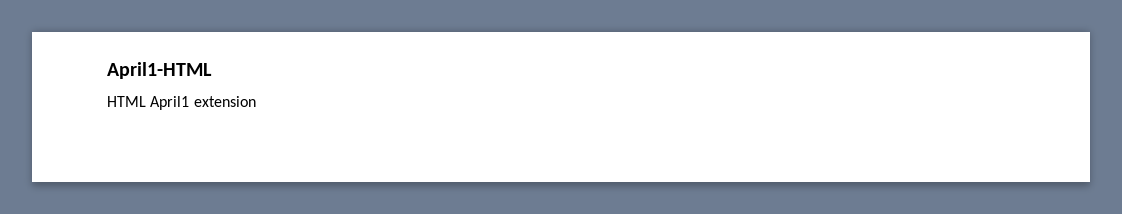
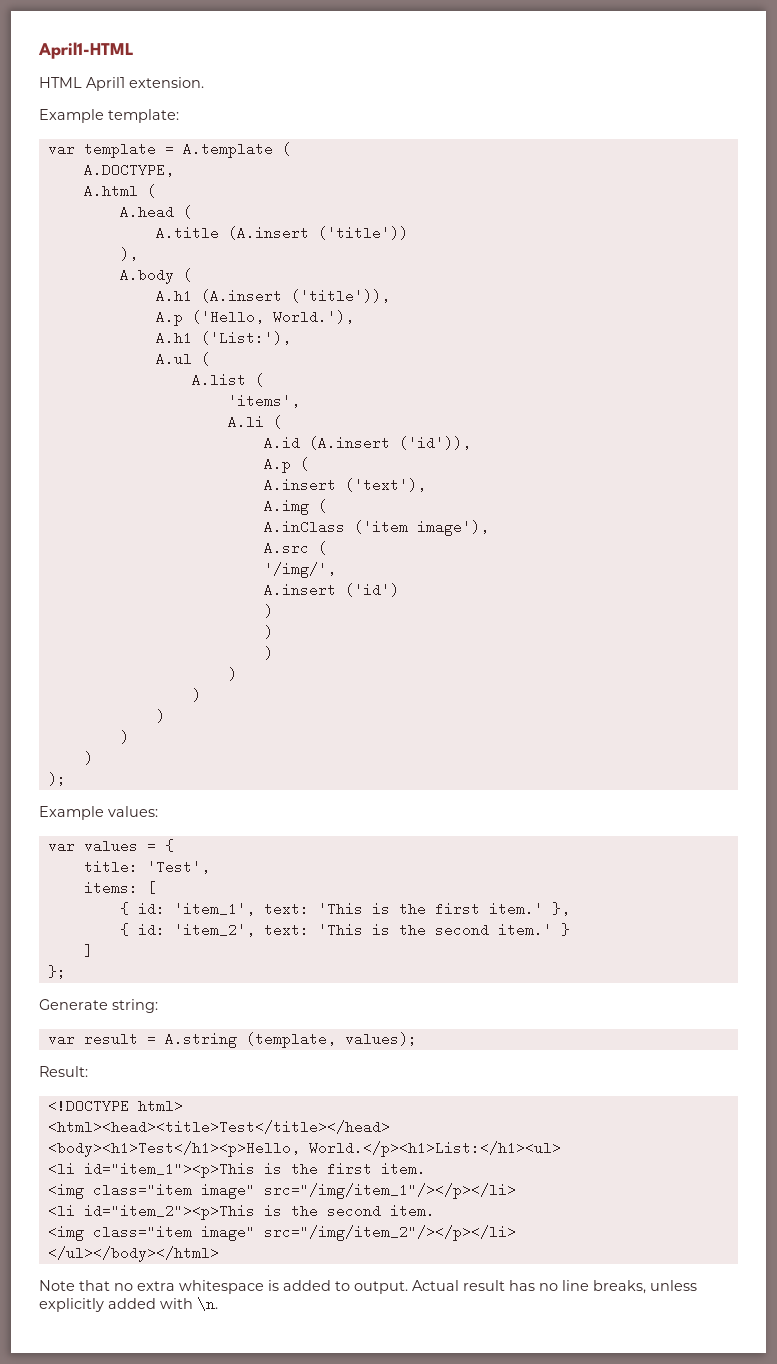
[193,96,256,107] extension -> [129,77,204,88] [39,109,179,123] [47,142,291,158] [83,163,174,177] [83,184,156,198] [119,205,192,219] [155,226,408,240] [119,247,138,261] [119,268,192,284] [155,289,390,303] [155,310,354,326] [155,331,291,345] [155,352,210,366] [191,373,264,387] [227,394,300,408] [227,415,282,429] [263,436,471,450] [263,457,309,473] [263,478,426,492] [263,499,327,515] [263,520,489,536] [263,541,327,555] [263,562,336,578] [263,583,399,597] [263,604,273,618] [263,625,273,639] [263,646,273,660] [227,667,237,681] [191,688,201,702] [155,709,165,723] [119,730,129,744] [83,751,93,765] [47,772,66,786] [39,806,158,820] [47,839,174,853] [83,860,210,874] [83,881,156,895] [119,902,570,916] [119,923,570,937] [83,944,93,958] [47,965,66,979] [39,999,158,1013] [47,1032,417,1048] [39,1066,88,1077] [47,1099,183,1113] [47,1120,390,1134] [47,1141,561,1157] [47,1162,426,1178] [47,1183,516,1199] [47,1204,435,1220] [47,1225,516,1241] [47,1246,219,1262] [39,1280,697,1294] [39,1297,218,1312] extension. // Example template: // var template = A.template ( // A.DOCTYPE, // A.html ( // A.head ( // A.title (A.insert ('title')) // ), // A.body ( // A.h1 (A.insert ('title')), // A.p ('Hello, World.'), // A.h1 ('List:'), // A.ul ( // A.list ( // 'items', // A.li ( // A.id (A.insert ('id')), // A.p ( // A.insert ('text'), // A.img ( // A.inClass ('item image'), // A.src ( // '/img/', // A.insert ('id') // ) // ) // ) // ) // ) // ) // ) // ) // ); // Example values: // var values = { // title: 'Test', // items: [ // { id: 'item_1', text: 'This is the first item.' }, // { id: 'item_2', text: 'This is the second item.' } // ] // }; // Generate string: // var result = A.string (template, values); // Result: // <!DOCTYPE html> // <html><head><title>Test</title></head> // <body><h1>Test</h1><p>Hello, World.</p><h1>List:</h1><ul> // <li id="item_1"><p>This is the first item. // <img class="item image" src="/img/item_1"/></p></li> // <li id="item_2"><p>This is the second item. // <img class="item image" src="/img/item_2"/></p></li> // </ul></body></html> // Note that no extra whitespace is added to output. Actual result has no line breaks, unless explicitly added with \n.

